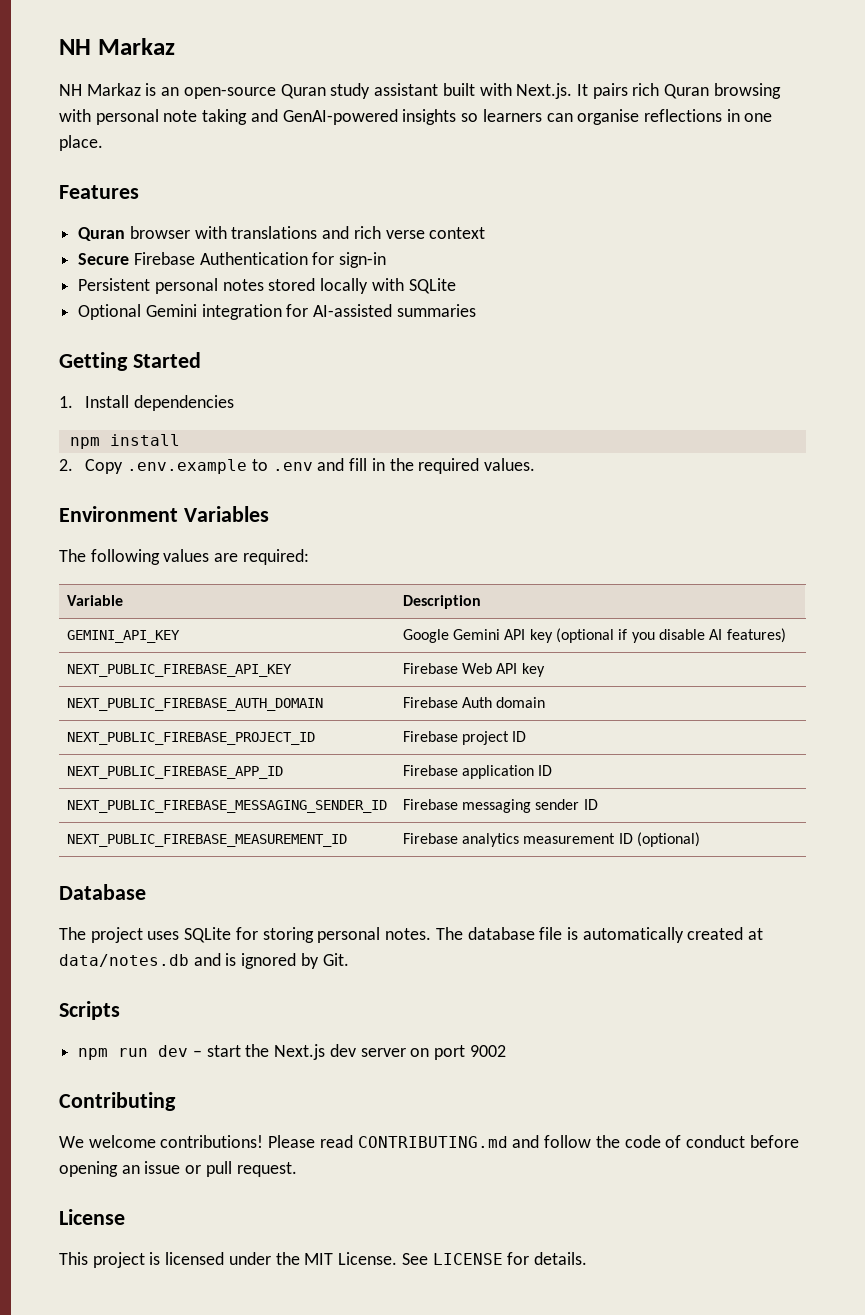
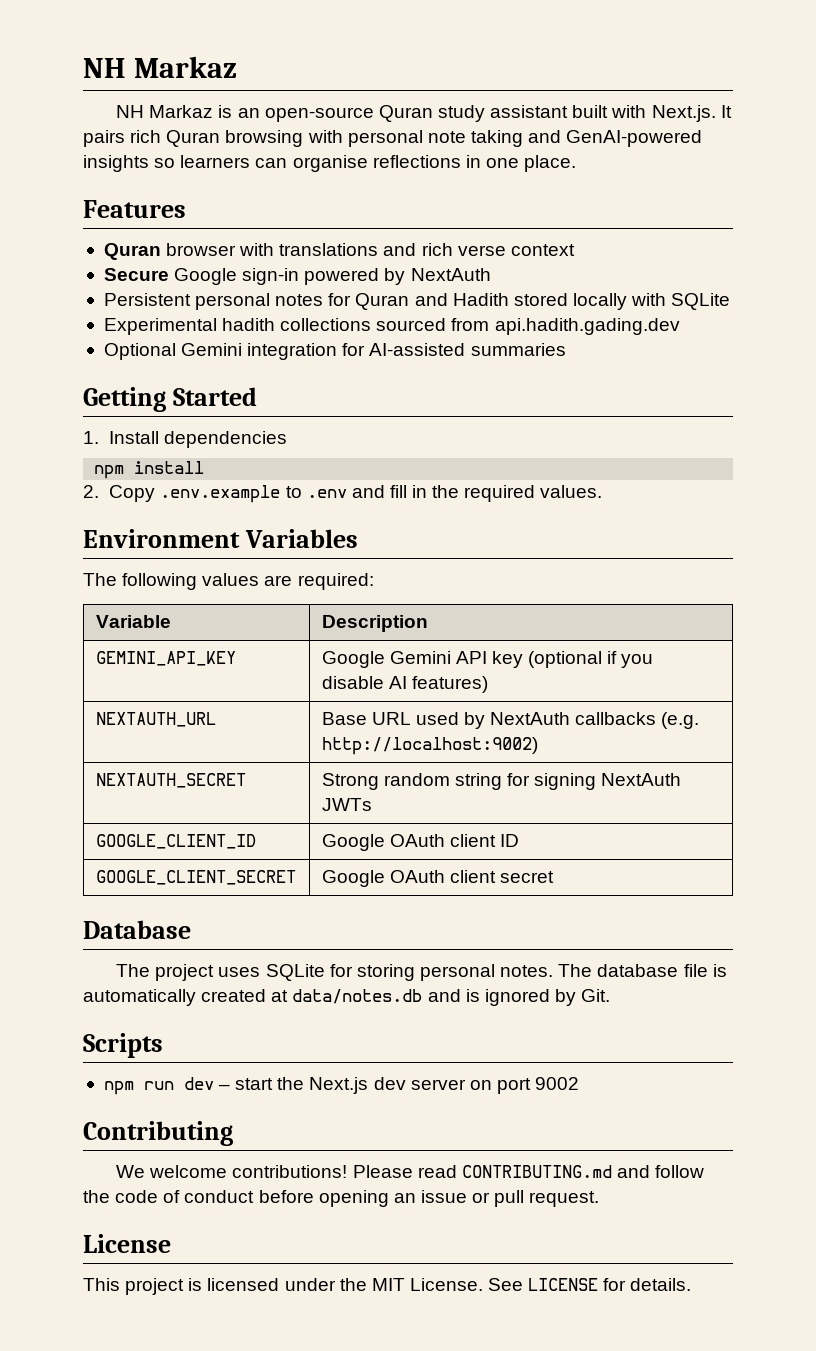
[133,252,387,268] Firebase Authentication for sign-in -> [174,268,491,285] Google sign-in powered by NextAuth
(264, 285) none -> [328,293,509,310] for Quran and Hadith
(456, 286) none -> [103,318,680,335] // Experimental hadith collections sourced from api.hadith.gading.dev
[66,664,292,677] [402,663,545,677] [66,698,323,711] [402,697,546,708] [66,732,315,745] [402,731,527,745] [66,766,283,779] [402,765,553,779] [66,800,387,813] [402,799,598,813] [66,834,347,847] [402,832,700,847] NEXT_PUBLIC_FIREBASE_API_KEY | Firebase Web API key // NEXT_PUBLIC_FIREBASE_AUTH_DOMAIN | Firebase Auth domain // NEXT_PUBLIC_FIREBASE_PROJECT_ID | Firebase project ID // NEXT_PUBLIC_FIREBASE_APP_ID | Firebase application ID // NEXT_PUBLIC_FIREBASE_MESSAGING_SENDER_ID | Firebase messaging sender ID // NEXT_PUBLIC_FIREBASE_MEASUREMENT_ID | Firebase analytics measurement ID (optional) -> [95,712,216,727] [321,712,700,729] [321,737,538,755] [95,773,246,788] [321,773,682,790] [321,798,372,811] [95,834,256,849] [321,834,520,851] [95,870,296,885] [321,870,555,887] NEXTAUTH_URL | Base URL used by NextAuth callbacks (e.g. http://localhost:9002) // NEXTAUTH_SECRET | Strong random string for signing NextAuth JWTs // GOOGLE_CLIENT_ID | Google OAuth client ID // GOOGLE_CLIENT_SECRET | Google OAuth client secret

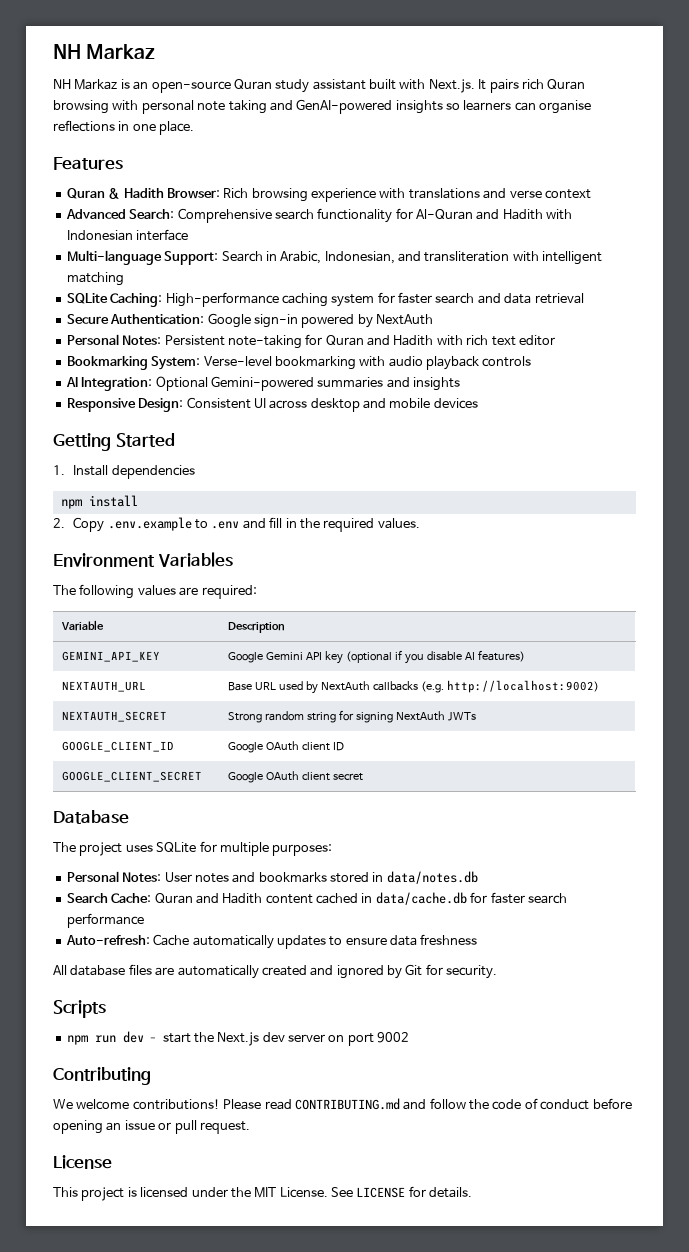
[166,243,237,256] browser -> [108,188,376,202] & Hadith Browser: Rich browsing experience
[421,243,453,256] rich -> (507, 193) none
(575, 250) none -> [65,208,573,223] [66,229,189,241] [66,250,603,265] [66,272,124,286] [66,292,584,307] // Advanced Search: Comprehensive search functionality for Al-Quran and Hadith with Indonesian interface // Multi-language Support: Search in Arabic, Indonesian, and transliteration with intelligent matching // SQLite Caching: High-performance caching system for faster search and data retrieval
(169, 274) none -> [110,314,205,324] Authentication:
[103,293,731,310] [103,318,680,335] [103,343,566,360] Persistent personal notes for Quran and Hadith stored locally with SQLite // Experimental hadith collections sourced from api.hadith.gading.dev // Optional Gemini integration for AI-assisted summaries -> [66,334,555,349] [66,356,532,370] [65,376,460,391] [66,397,478,412] Personal Notes: Persistent note-taking for Quran and Hadith with rich text editor // Bookmarking System: Verse-level bookmarking with audio playback controls // AI Integration: Optional Gemini-powered summaries and insights // Responsive Design: Consistent UI across desktop and mobile devices
[356,964,727,981] [83,989,611,1006] storing personal notes. The database file is automatically created at data/notes.db and is ignored by Git. -> [219,842,333,856] [66,871,478,884] [66,892,567,905] [66,913,144,928] [65,934,478,949] [53,964,498,979] multiple purposes: // Personal Notes: User notes and bookmarks stored in data/notes.db // Search Cache: Quran and Hadith content cached in data/cache.db for faster search performance // Auto-refresh: Cache automatically updates to ensure data freshness // All database files are automatically created and ignored by Git for security.

